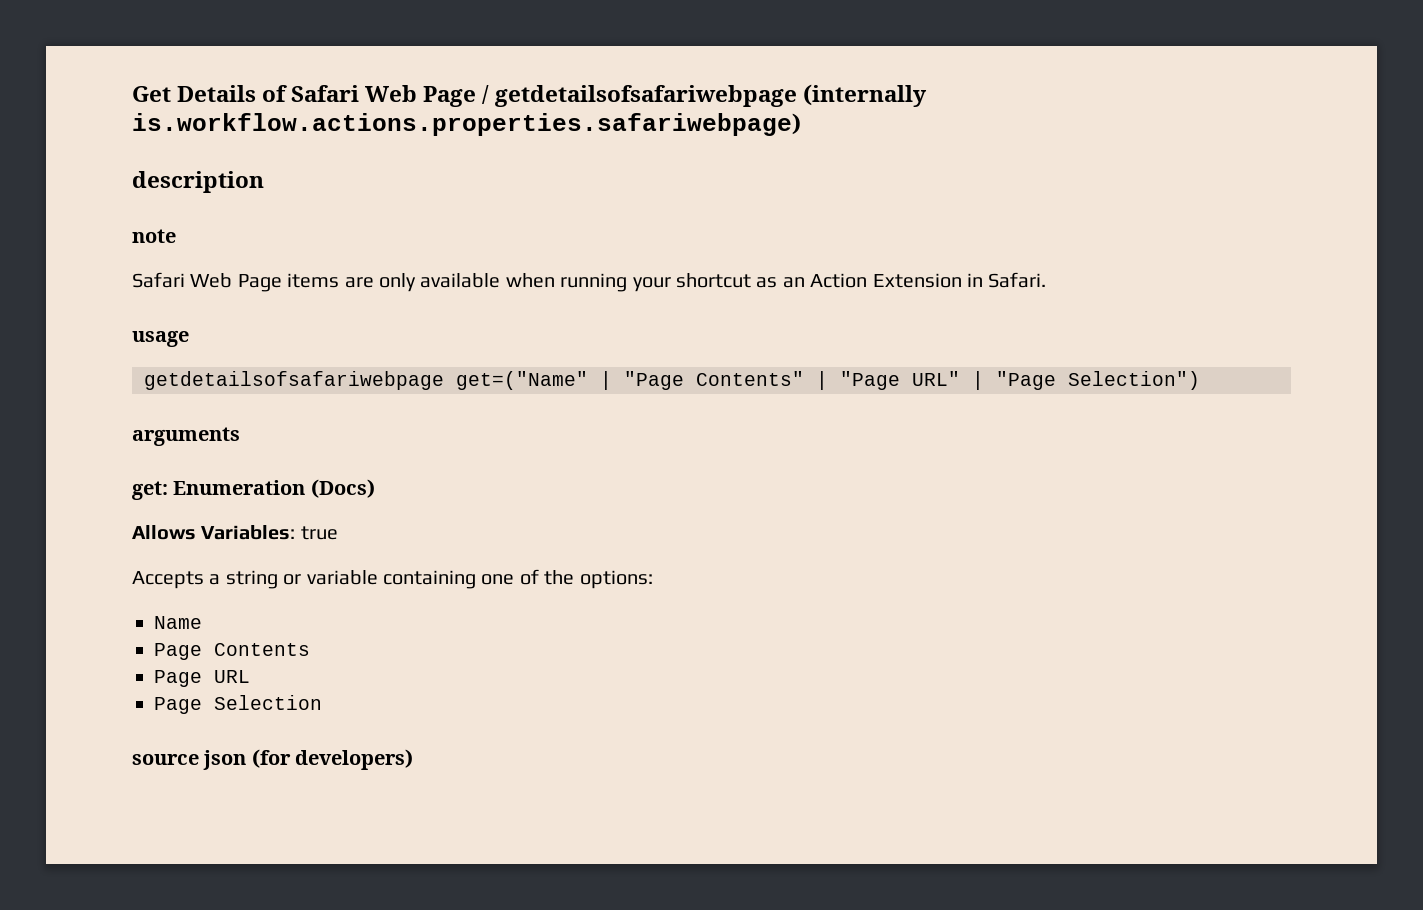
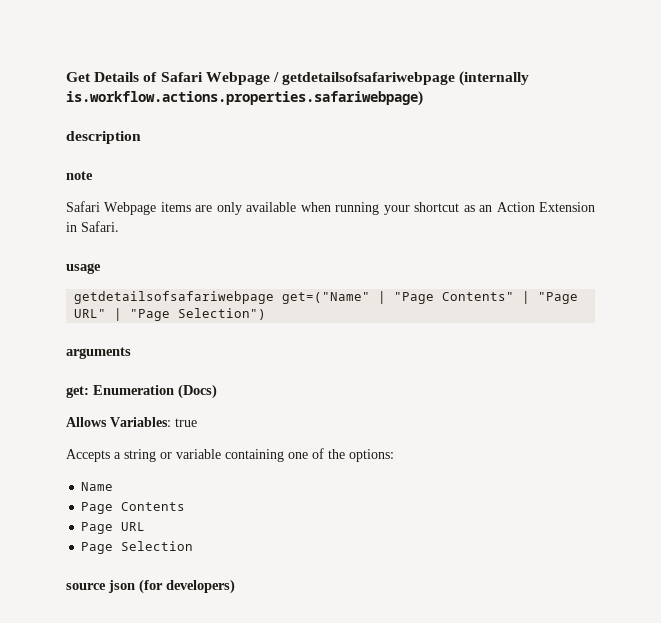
[365,85,477,107] Web Page -> [205,72,270,85] Webpage
[190,273,282,292] Web Page -> [104,202,157,215] Webpage

